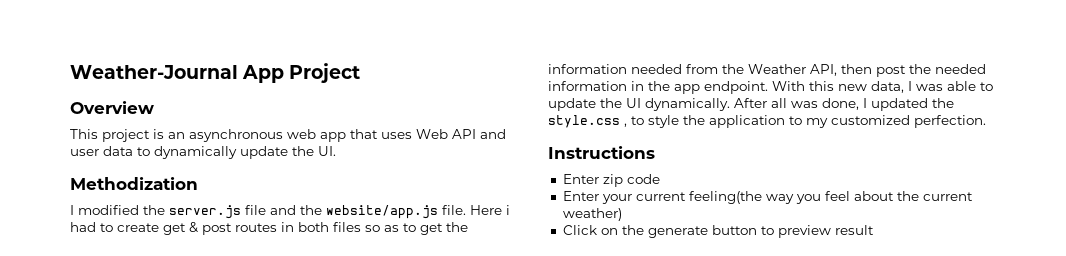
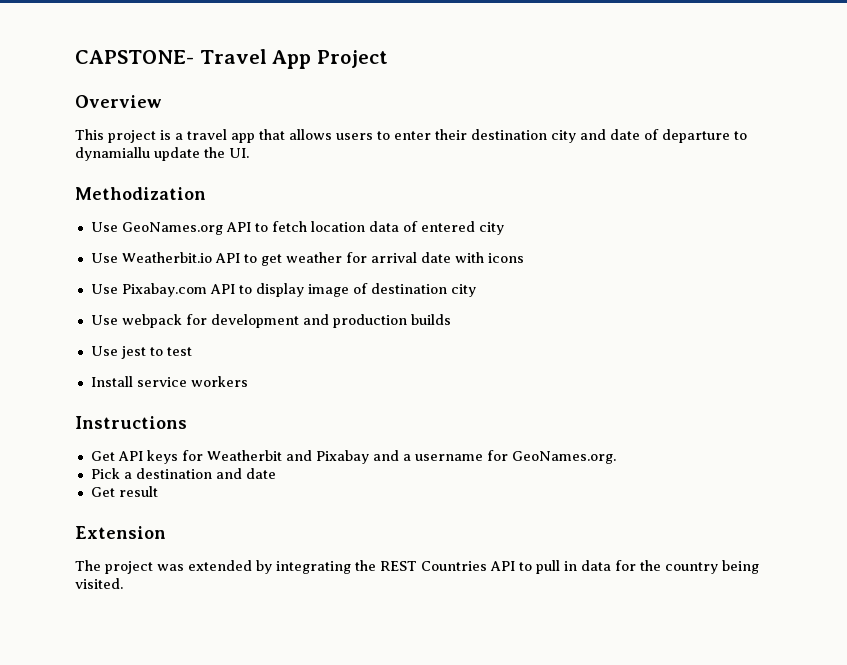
[70,65,238,79] Weather-Journal -> [75,49,267,64] CAPSTONE- Travel
[168,129,506,142] [70,146,336,159] [70,177,198,190] [70,205,510,219] [70,222,468,235] [548,64,986,77] [548,81,993,94] [548,98,954,111] [548,115,986,128] [548,146,655,159] [562,174,660,187] [562,191,973,204] [562,208,622,221] [562,225,874,238] an asynchronous web app that uses Web API and user data to dynamically update the UI. // Methodization // I modified the server.js file and the website/app.js file. Here i had to create get & post routes in both files so as to get the information needed from the Weather API, then post the needed information in the app endpoint. With this new data, I was able to update the UI dynamically. After all was done, I updated the style.css , to style the application to my customized perfection. // Instructions // Enter zip code // Enter your current feeling(the way you feel about the current weather) // Click on the generate button to preview result -> [175,129,747,143] [75,147,249,161] [75,187,206,200] [90,221,504,235] [90,252,524,266] [90,283,476,297] [90,314,451,328] [90,346,192,359] [90,376,248,387] [75,416,187,429] [90,450,616,464] [90,468,276,479] [90,486,158,497] [75,526,166,539] [75,560,759,574] [75,578,123,589] a travel app that allows users to enter their destination city and date of departure to dynamiallu update the UI. // Methodization // Use GeoNames.org API to fetch location data of entered city // Use Weatherbit.io API to get weather for arrival date with icons // Use Pixabay.com API to display image of destination city // Use webpack for development and production builds // Use jest to test // Install service workers // Instructions // Get API keys for Weatherbit and Pixabay and a username for GeoNames.org. // Pick a destination and date // Get result // Extension // The project was extended by integrating the REST Countries API to pull in data for the country being visited.

